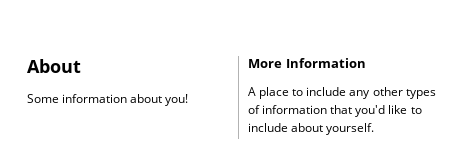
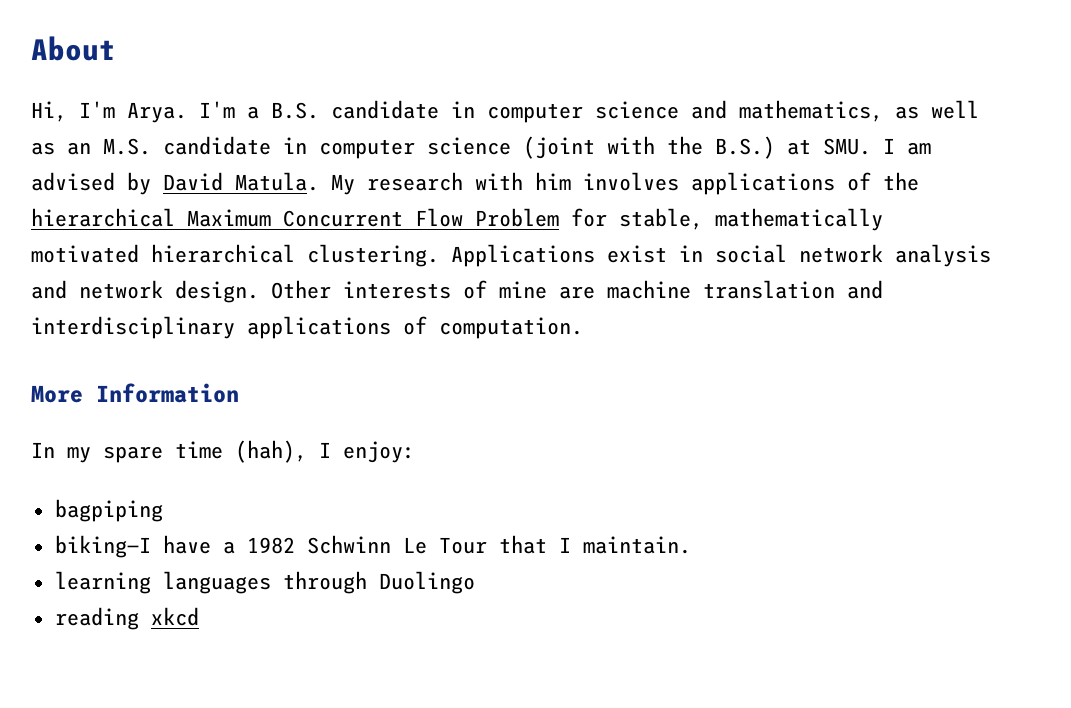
[27,94,189,106] [248,58,366,68] [248,87,436,99] [248,105,422,117] [248,123,375,135] Some information about you! // More Information // A place to include any other types of information that you'd like to include about yourself. -> [31,100,979,123] [31,136,931,159] [31,172,919,195] [31,208,883,231] [31,244,991,267] [31,280,883,303] [31,316,583,339] [31,383,239,403] [31,440,415,463] [54,499,163,522] [54,535,691,558] [54,571,475,594] [54,607,199,630] Hi, I'm Arya. I'm a B.S. candidate in computer science and mathematics, as well as an M.S. candidate in computer science (joint with the B.S.) at SMU. I am advised by David Matula. My research with him involves applications of the hierarchical Maximum Concurrent Flow Problem for stable, mathematically motivated hierarchical clustering. Applications exist in social network analysis and network design. Other interests of mine are machine translation and interdisciplinary applications of computation. // More Information // In my spare time (hah), I enjoy: // bagpiping // biking—I have a 1982 Schwinn Le Tour that I maintain. // learning languages through Duolingo // reading xkcd

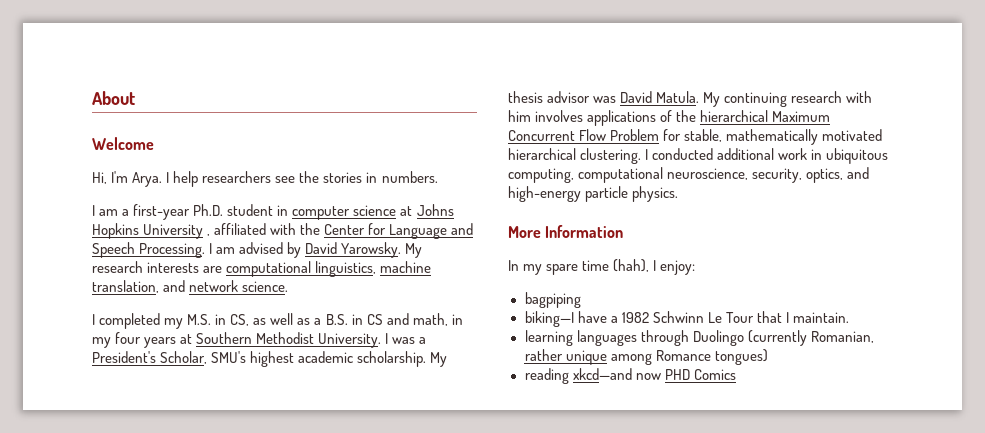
(116, 48) none -> [92,137,154,150] // Welcome
[199,100,979,123] [31,136,871,159] I'm a B.S. candidate in computer science and mathematics, as well as an M.S. candidate in computer science (joint with the B.S.) at SMU. -> [166,171,438,187] [92,204,454,220] [92,223,474,239] [92,242,206,258] I help researchers see the stories in numbers. // I am a first-year Ph.D. student in computer science at Johns Hopkins University , affiliated with the Center for Language and Speech Processing.
(223, 181) none -> [341,242,423,258] [92,261,432,277] [92,280,289,293] [92,313,463,329] [92,332,427,348] [92,351,448,367] [508,91,653,103] Yarowsky. My research interests are computational linguistics, machine translation, and network science. // I completed my M.S. in CS, as well as a B.S. in CS and math, in my four years at Southern Methodist University. I was a President's Scholar, SMU's highest academic scholarship. My thesis advisor was David
(355, 184) none -> [724,92,788,107] continuing
[451,244,991,267] [31,280,883,303] [31,316,583,339] Applications exist in social network analysis and network design. Other interests of mine are machine translation and interdisciplinary applications of computation. -> [645,148,889,164] [508,167,870,183] [508,186,679,202] I conducted additional work in ubiquitous computing, computational neuroscience, security, optics, and high-energy particle physics.
[54,607,199,630] // reading xkcd -> [747,330,874,346] [524,349,768,365] [524,368,736,384] (currently Romanian, rather unique among Romance tongues) // reading xkcd—and now PHD Comics

